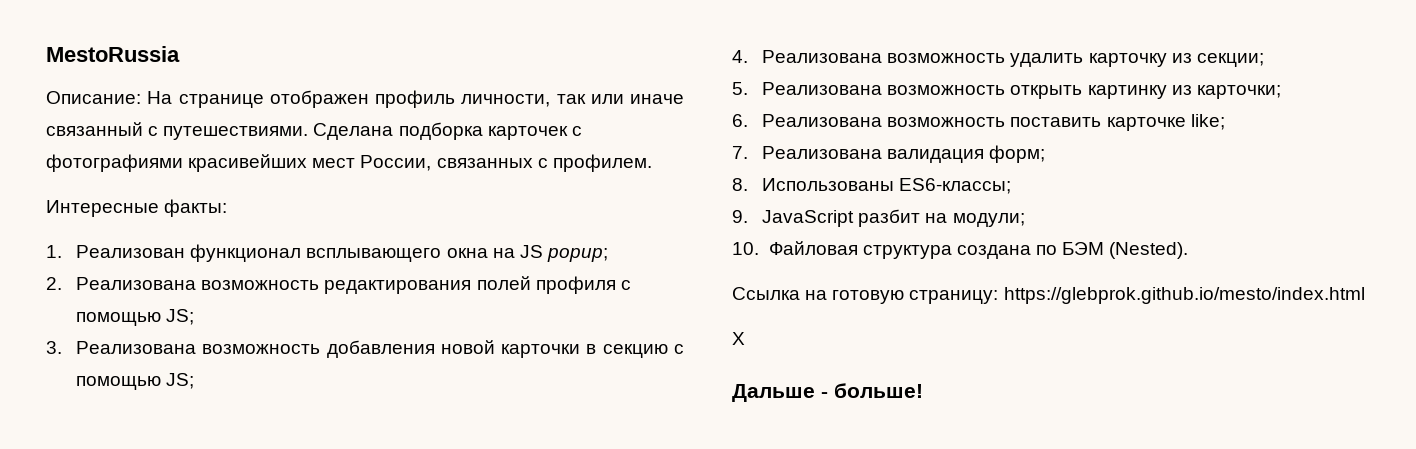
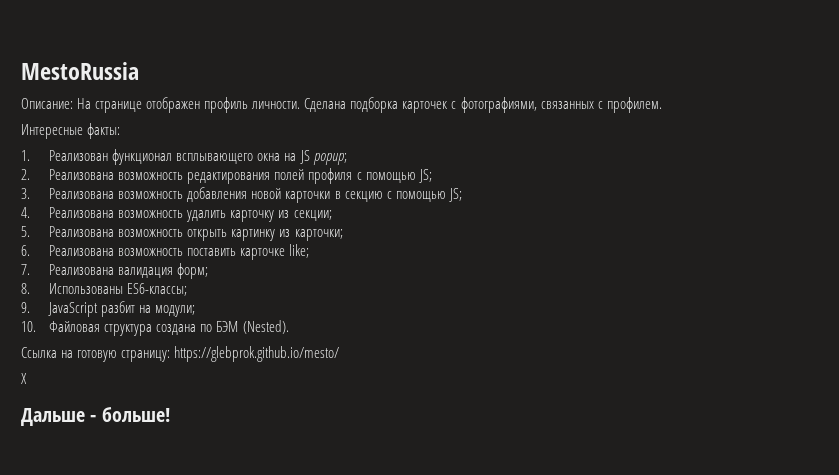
[461,94,684,107] [46,122,582,140] [46,154,432,172] личности, так или иначе связанный с путешествиями. Сделана подборка карточек с фотографиями красивейших мест России, -> [251,97,537,113] личности. Сделана подборка карточек с фотографиями,
[1003,287,1365,304] https://glebprok.github.io/mesto/index.html -> [174,346,340,362] https://glebprok.github.io/mesto/

